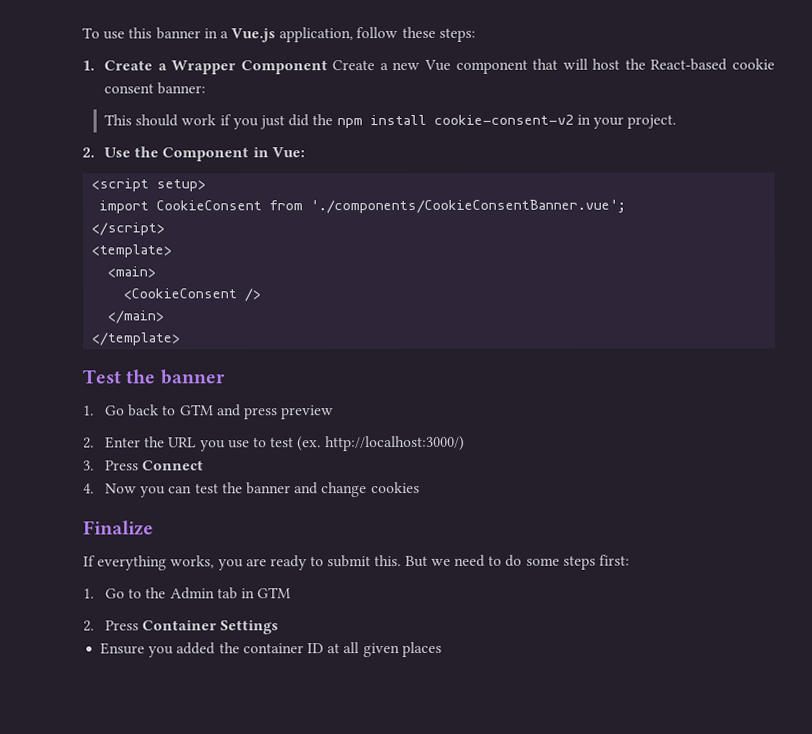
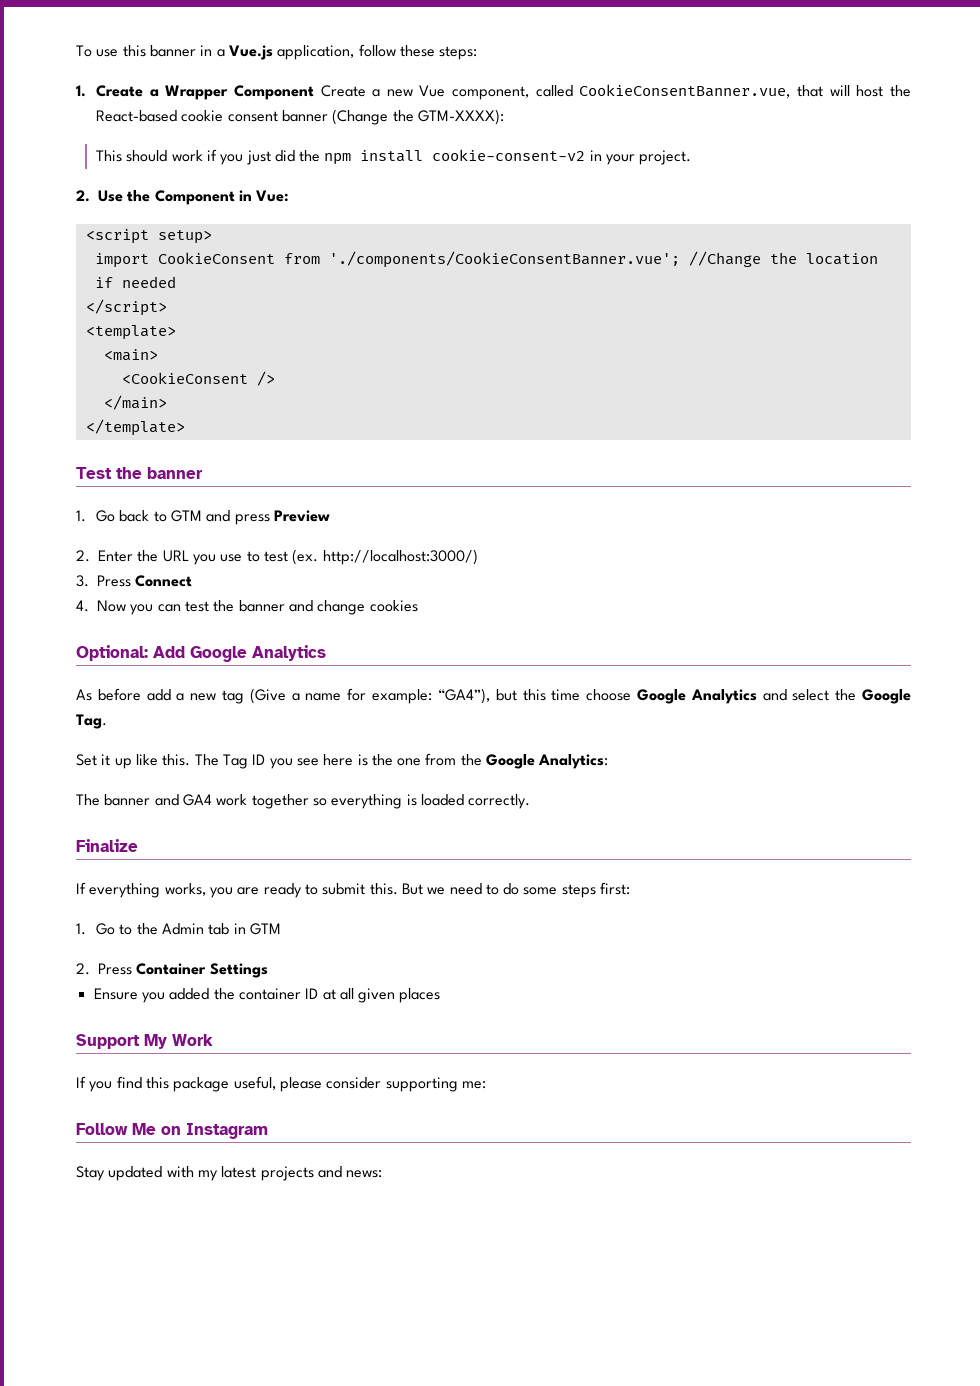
[455,59,528,74] component -> [452,84,791,100] component, called CookieConsentBanner.vue,
[157,82,207,95] banner: -> [281,109,504,125] banner (Change the GTM-XXXX):
(627, 206) none -> [688,251,878,267] [94,276,176,288] //Change the location if needed
[281,405,335,420] preview -> [273,510,330,522] Preview
(420, 487) none -> [76,645,326,662] [76,688,912,704] [76,714,107,729] [76,753,609,769] [76,794,531,809] // Optional: Add Google Analytics // As before add a new tag (Give a name for example: “GA4”), but this time choose Google Analytics and select the Google Tag. // Set it up like this. The Tag ID you see here is the one from the Google Analytics: // The banner and GA4 work together so everything is loaded correctly.
(442, 649) none -> [76,1034,213,1049] [76,1076,486,1092] [76,1123,268,1139] [76,1166,383,1181] // Support My Work // If you find this package useful, please consider supporting me: // Follow Me on Instagram // Stay updated with my latest projects and news:

